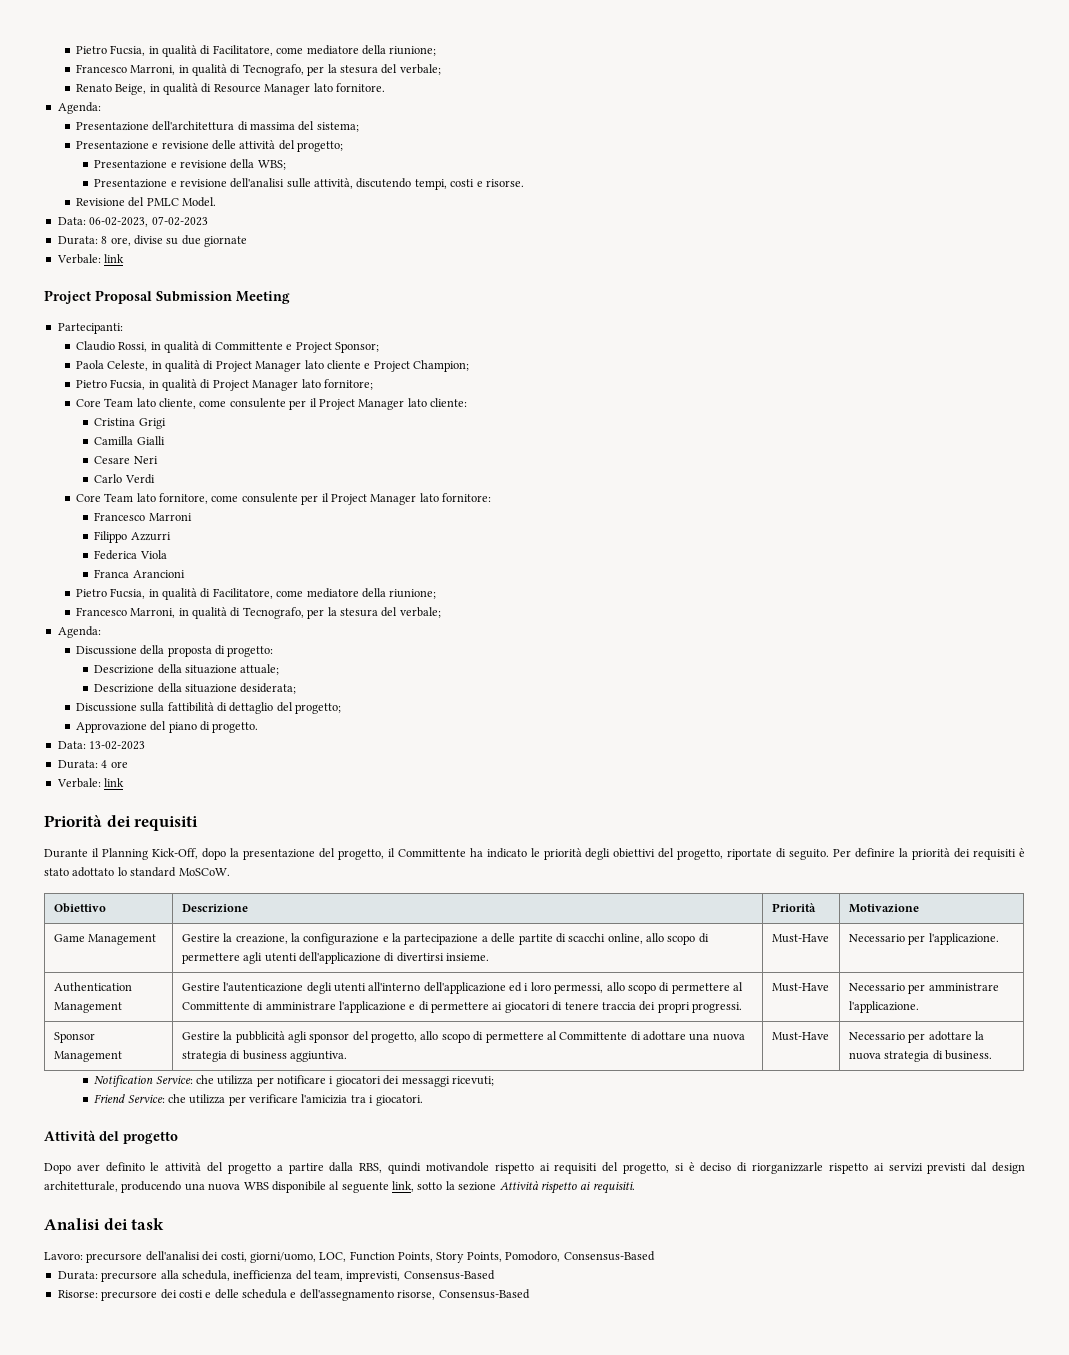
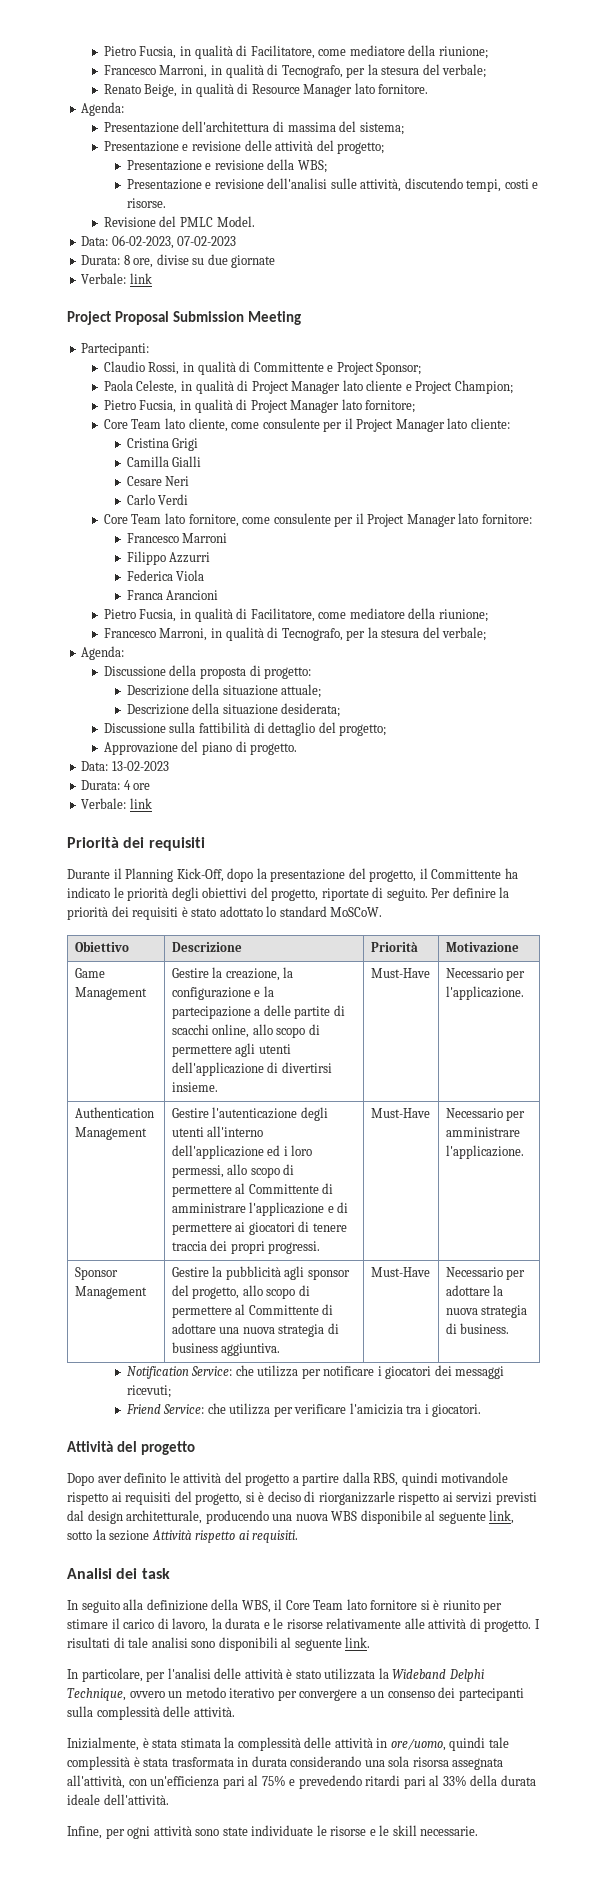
[44,1251,655,1263] [57,1270,495,1282] [57,1289,530,1301] Lavoro: precursore dell'analisi dei costi, giorni/uomo, LOC, Function Points, Story Points, Pomodoro, Consensus-Based // Durata: precursore alla schedula, inefficienza del team, imprevisti, Consensus-Based // Risorse: precursore dei costi e delle schedula e dell'assegnamento risorse, Consensus-Based -> [67,1599,503,1613] [67,1618,540,1632] [67,1637,371,1651] [67,1668,484,1682] [67,1687,524,1701] [67,1706,235,1720] [67,1737,509,1751] [67,1756,504,1770] [67,1775,536,1789] [67,1794,169,1805] [67,1825,479,1839] In seguito alla definizione della WBS, il Core Team lato fornitore si è riunito per stimare il carico di lavoro, la durata e le risorse relativamente alle attività di progetto. I risultati di tale analisi sono disponibili al seguente link. // In particolare, per l'analisi delle attività è stato utilizzata la Wideband Delphi Technique, ovvero un metodo iterativo per convergere a un consenso dei partecipanti sulla complessità delle attività. // Inizialmente, è stata stimata la complessità delle attività in ore/uomo, quindi tale complessità è stata trasformata in durata considerando una sola risorsa assegnata all'attività, con un'efficienza pari al 75% e prevedendo ritardi pari al 33% della durata ideale dell'attività. // Infine, per ogni attività sono state individuate le risorse e le skill necessarie.

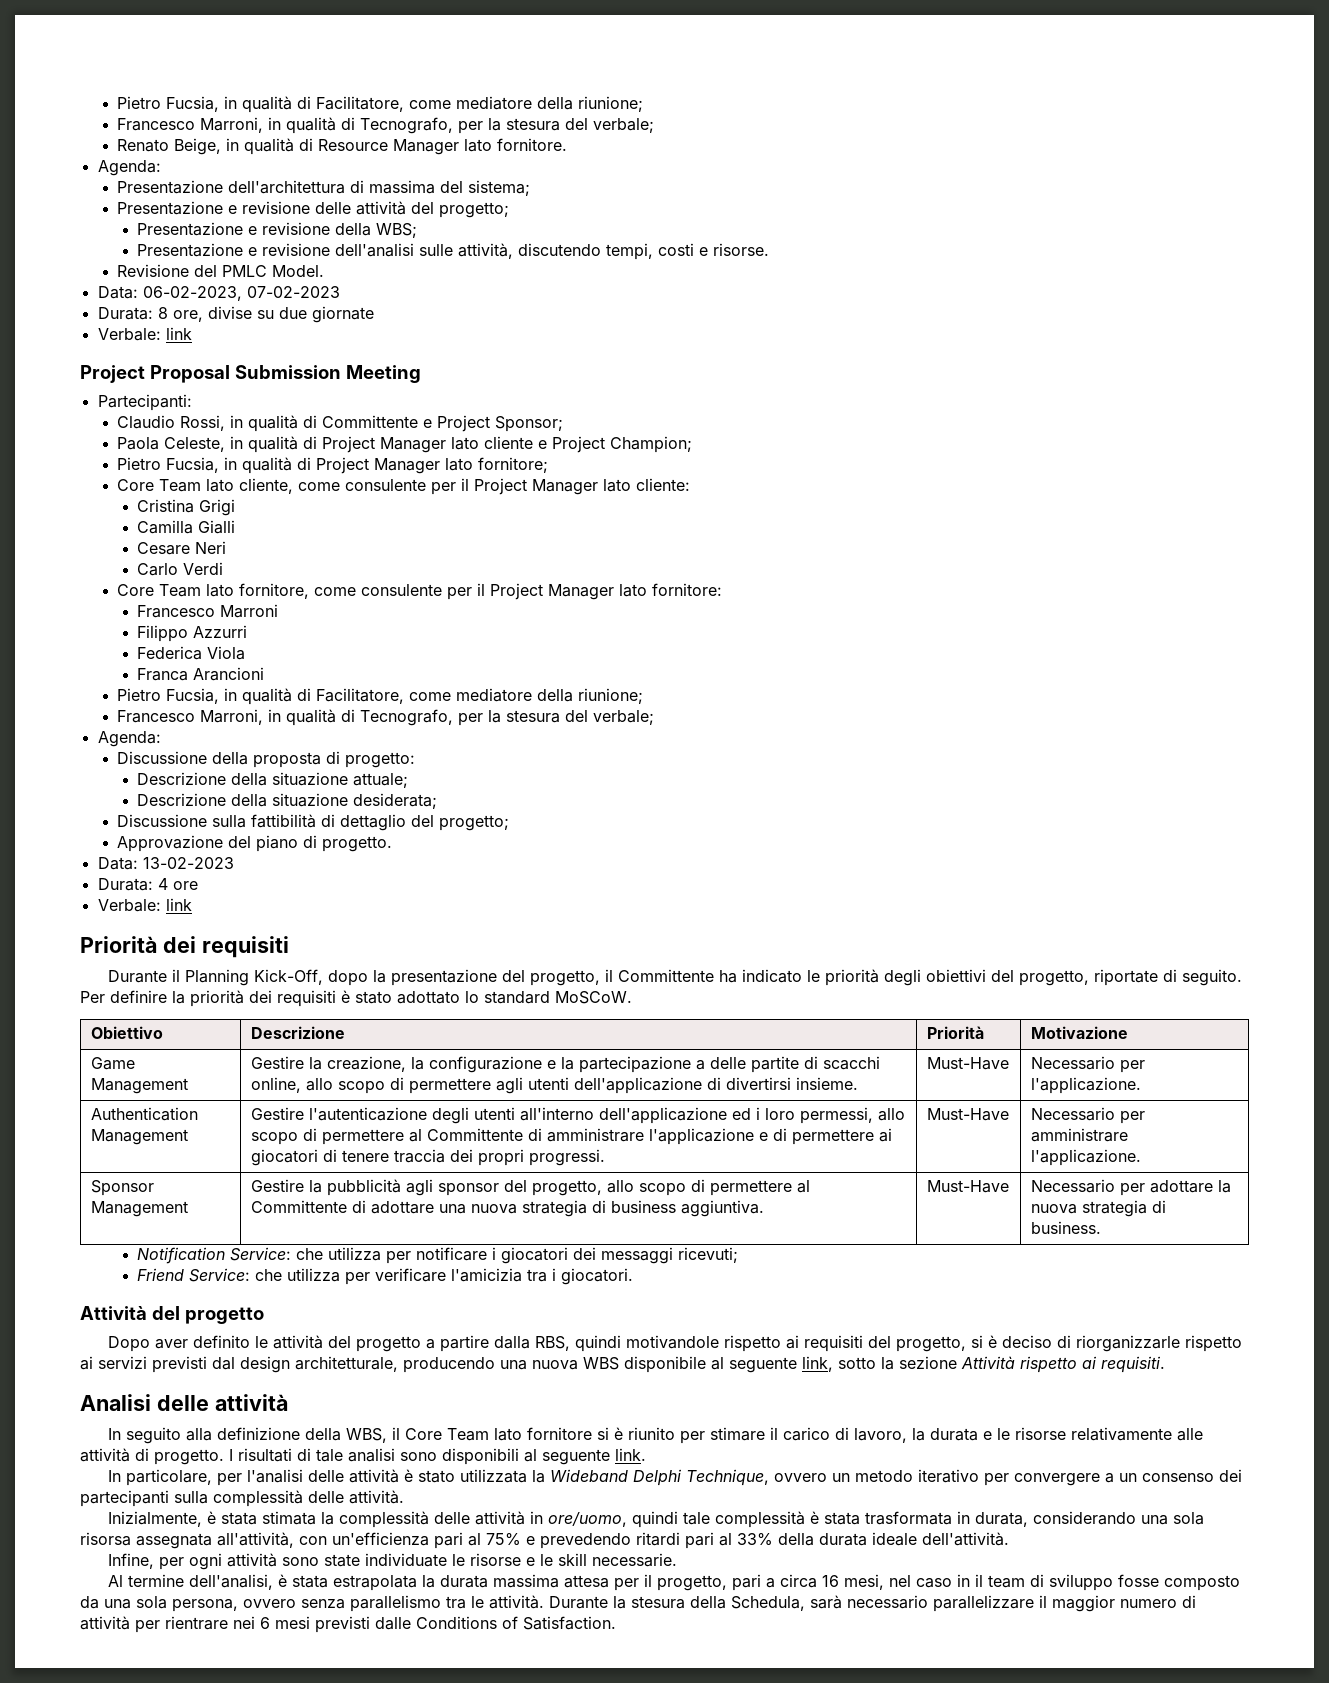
[116,1568,170,1579] dei task -> [156,1394,288,1411] delle attività
[251,1756,287,1767] durata -> [974,1512,1028,1527] durata,
(479, 1831) none -> [107,1574,1240,1591] [80,1595,1196,1612] [80,1616,616,1633] // Al termine dell'analisi, è stata estrapolata la durata massima attesa per il progetto, pari a circa 16 mesi, nel caso in il team di sviluppo fosse composto da una sola persona, ovvero senza parallelismo tra le attività. Durante la stesura della Schedula, sarà necessario parallelizzare il maggior numero di attività per rientrare nei 6 mesi previsti dalle Conditions of Satisfaction.

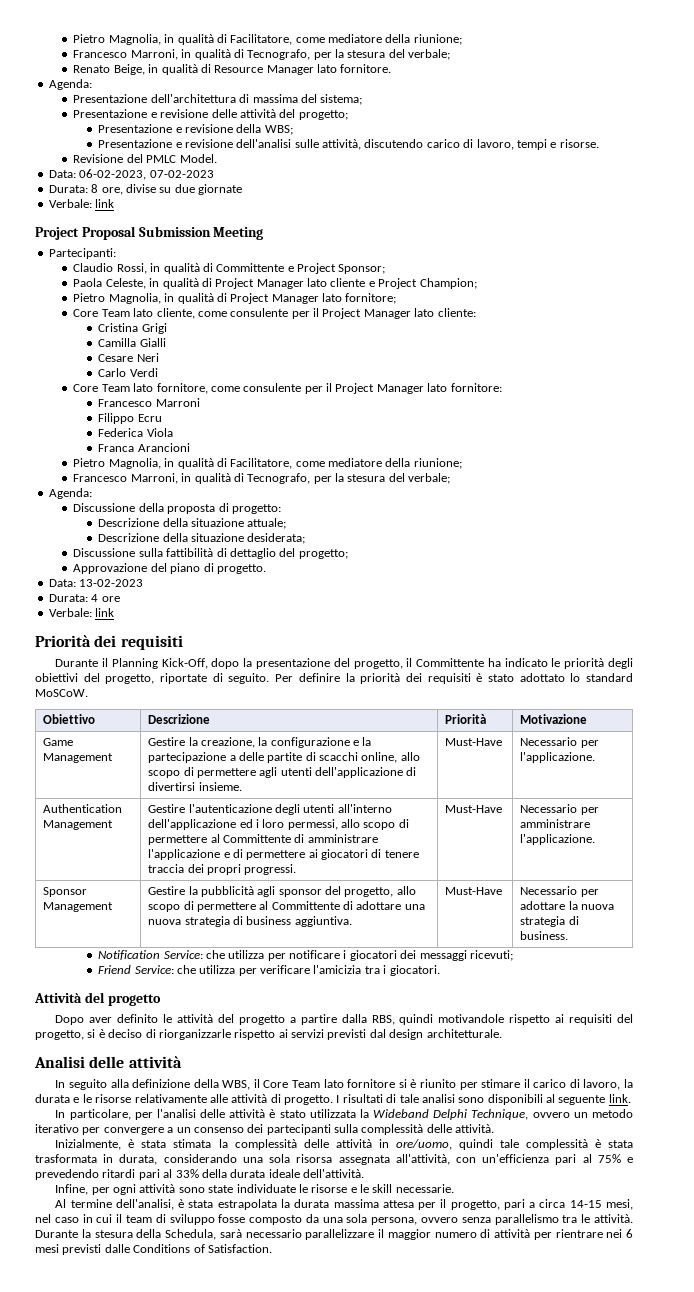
[117,96,220,112] Pietro Fucsia, -> [73,34,161,45] Pietro Magnolia,
[606,243,695,260] tempi, costi -> [426,139,547,150] carico di lavoro, tempi
[166,457,220,473] Fucsia, -> [108,293,161,304] Magnolia,
[193,625,248,638] Azzurri -> [137,414,162,422] Ecru
[166,688,220,704] Fucsia, -> [108,458,161,469] Magnolia,
[295,1356,1165,1373] architetturale, producendo una nuova WBS disponibile al seguente link, sotto la sezione Attività rispetto ai requisiti. -> [426,1029,502,1038] architetturale.
[821,1575,839,1587] 16 -> [569,1200,602,1208] 14-15
(970, 1580) none -> [96,1214,113,1223] cui

